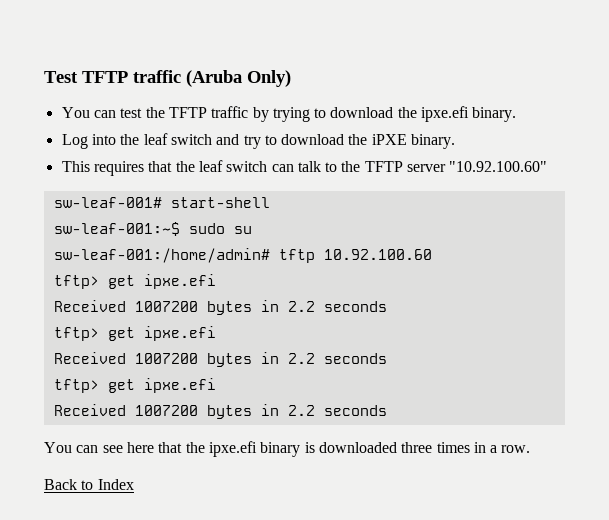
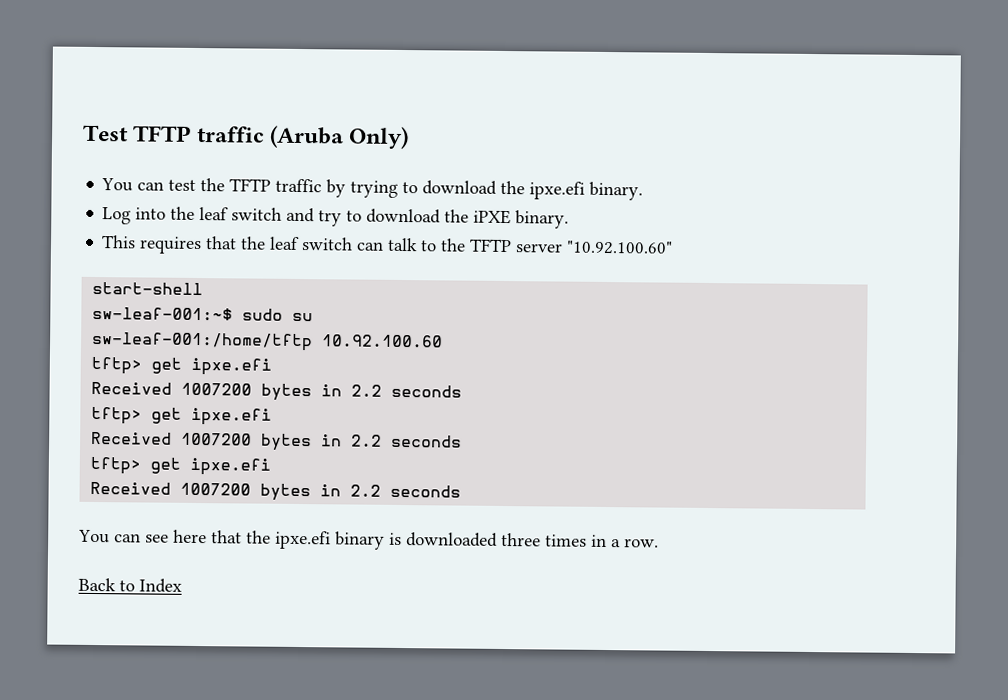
[53,197,162,208] sw-leaf-001# -> (674, 247) none
[53,248,315,263] sw-leaf-001:/home/admin# tftp -> [91,331,314,352] sw-leaf-001:/home/tftp

